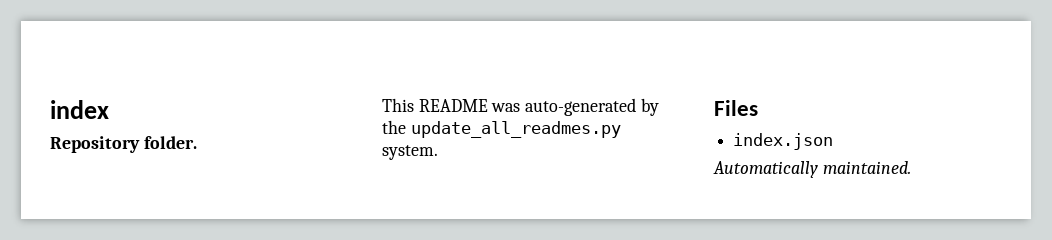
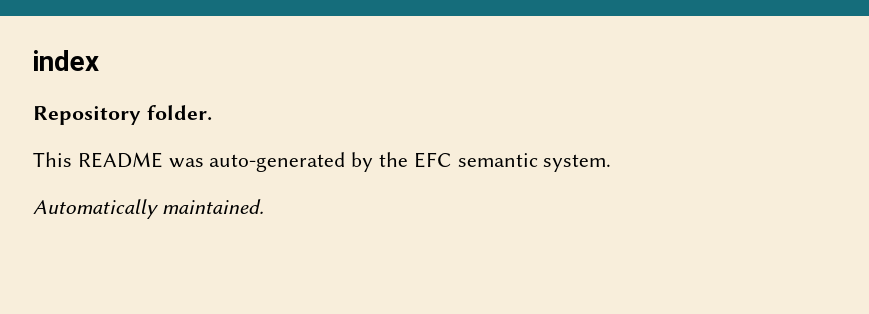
[410,121,621,138] update_all_readmes.py -> [413,152,538,168] EFC semantic
[714,100,758,116] [733,133,834,150] // Files // index.json -> (612, 163) none

